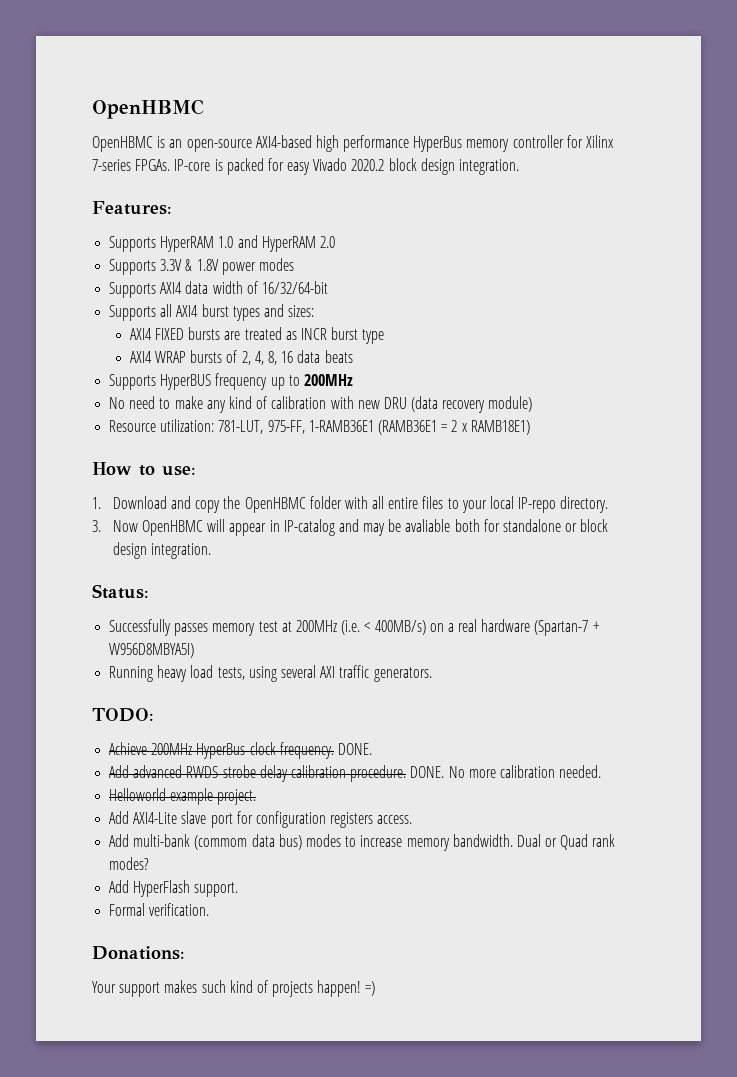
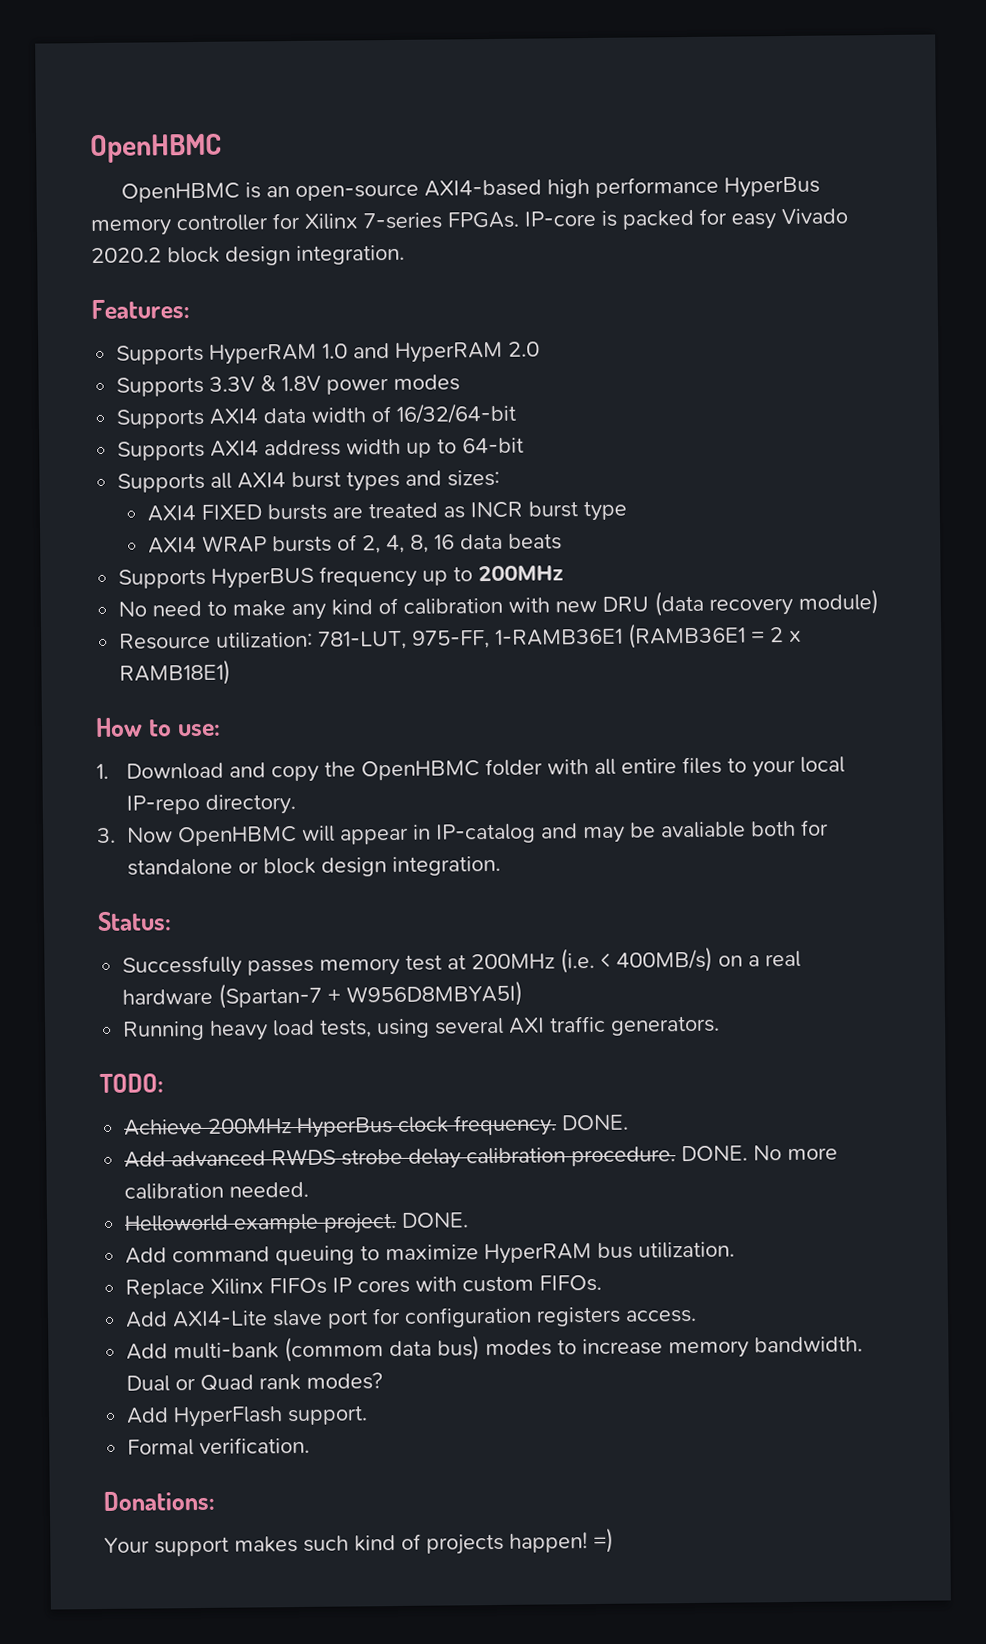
(328, 287) none -> [117,437,525,461] // Supports AXI4 address width up to 64-bit
(257, 797) none -> [401,1212,470,1228] [125,1241,736,1266] [125,1274,603,1299] DONE. // Add command queuing to maximize HyperRAM bus utilization. // Replace Xilinx FIFOs IP cores with custom FIFOs.

